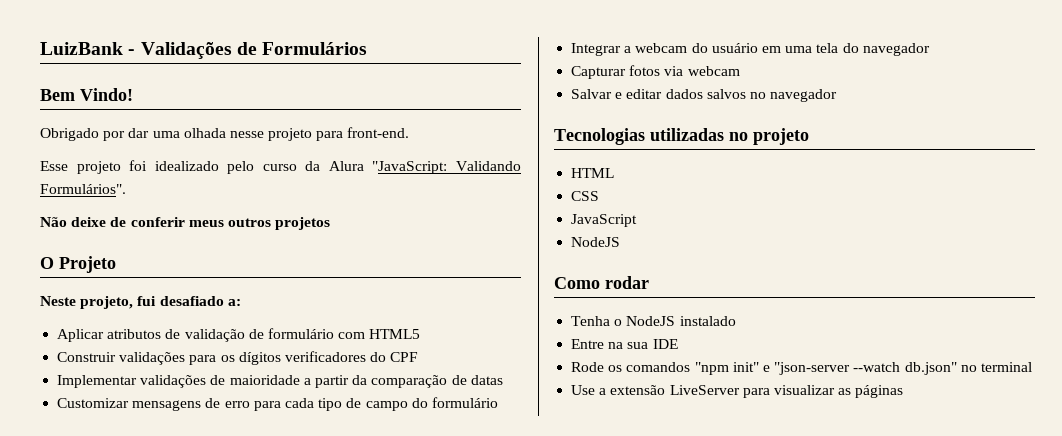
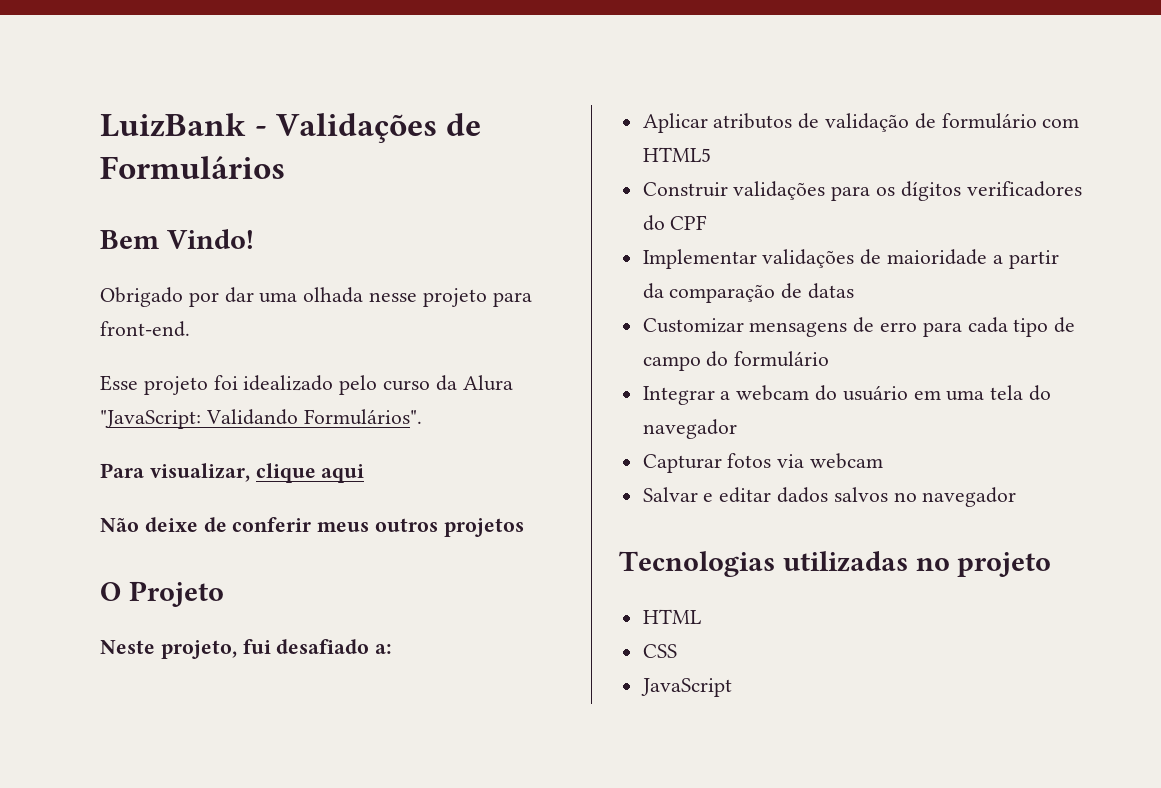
(126, 189) none -> [100,463,365,483] // Para visualizar, clique aqui
[571,237,621,247] [554,276,649,289] [571,316,736,326] [571,339,678,349] [571,362,1032,375] [571,385,904,398] // NodeJS // Como rodar // Tenha o NodeJS instalado // Entre na sua IDE // Rode os comandos "npm init" e "json-server --watch db.json" no terminal // Use a extensão LiveServer para visualizar as páginas -> (732, 687) none

